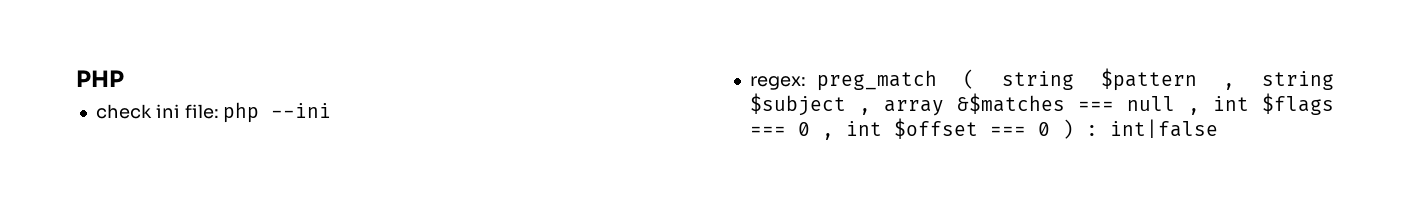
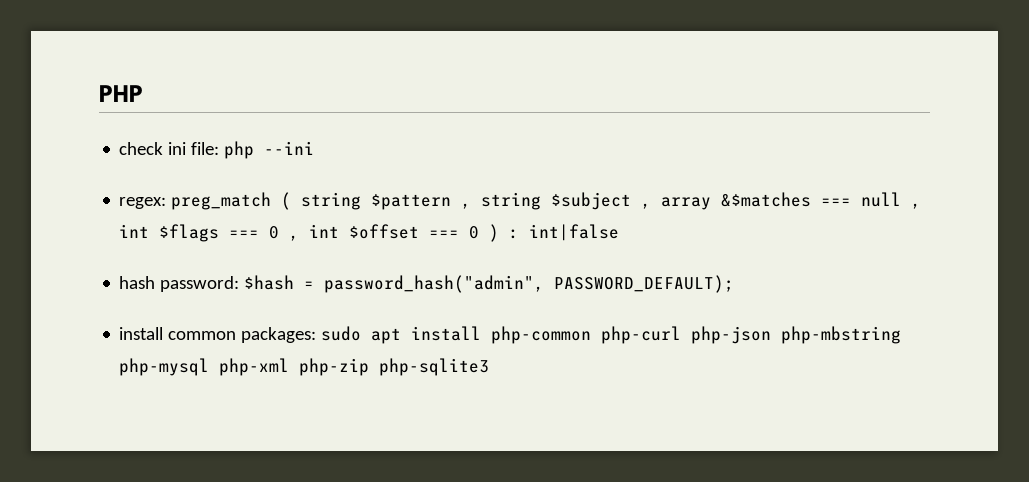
(1218, 128) none -> [119,275,735,293] [119,326,902,344] [119,358,490,376] // hash password: $hash = password_hash("admin", PASSWORD_DEFAULT); // install common packages: sudo apt install php-common php-curl php-json php-mbstring php-mysql php-xml php-zip php-sqlite3

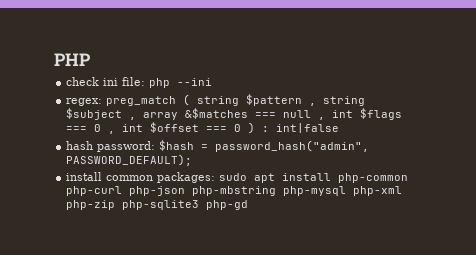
(490, 367) none -> [206,200,249,210] php-gd

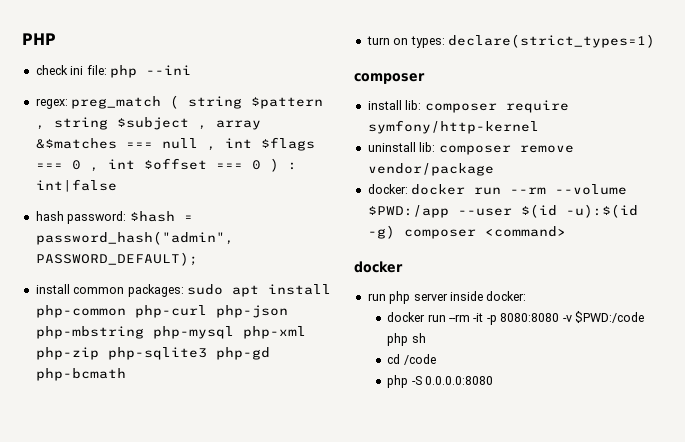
(249, 205) none -> [35,368,126,381] [366,34,655,48] [354,73,425,84] [367,100,569,113] [367,120,539,134] [367,142,574,155] [367,163,494,176] [367,184,628,195] [367,204,638,218] [367,225,566,239] [354,261,403,273] [367,291,527,304] [387,311,644,325] [387,333,426,346] [387,354,436,365] [387,375,494,388] php-bcmath // turn on types: declare(strict_types=1) // composer // install lib: composer require symfony/http-kernel // uninstall lib: composer remove vendor/package // docker: docker run --rm --volume $PWD:/app --user $(id -u):$(id -g) composer <command> // docker // run php server inside docker: // docker run --rm -it -p 8080:8080 -v $PWD:/code php sh // cd /code // php -S 0.0.0.0:8080

